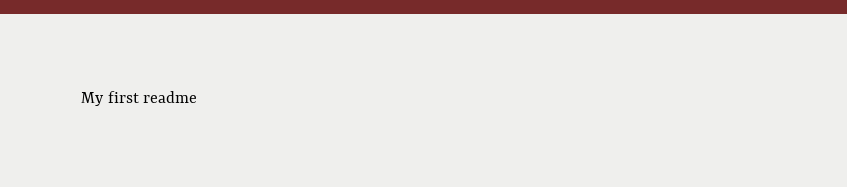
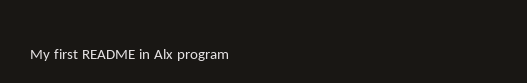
[143,91,198,103] readme -> [81,49,229,61] README in Alx program

